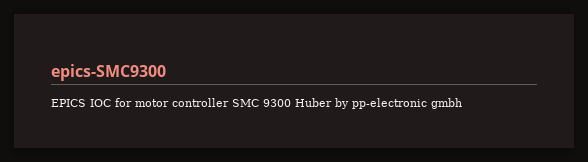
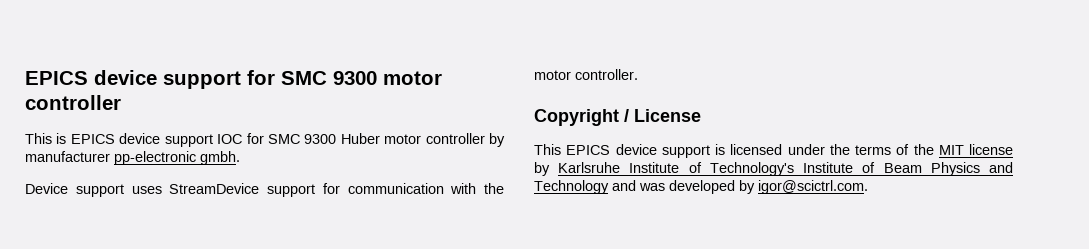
[51,64,166,81] [51,98,462,109] epics-SMC9300 // EPICS IOC for motor controller SMC 9300 Huber by pp-electronic gmbh -> [25,70,442,89] [25,95,121,110] [25,133,506,147] [25,151,240,165] [25,183,504,197] [534,69,638,80] [534,109,701,126] [534,144,1013,158] [534,162,1013,176] [534,180,868,194] EPICS device support for SMC 9300 motor controller // This is EPICS device support IOC for SMC 9300 Huber motor controller by manufacturer pp-electronic gmbh. // Device support uses StreamDevice support for communication with the motor controller. // Copyright / License // This EPICS device support is licensed under the terms of the MIT license by Karlsruhe Institute of Technology's Institute of Beam Physics and Technology and was developed by igor@scictrl.com.

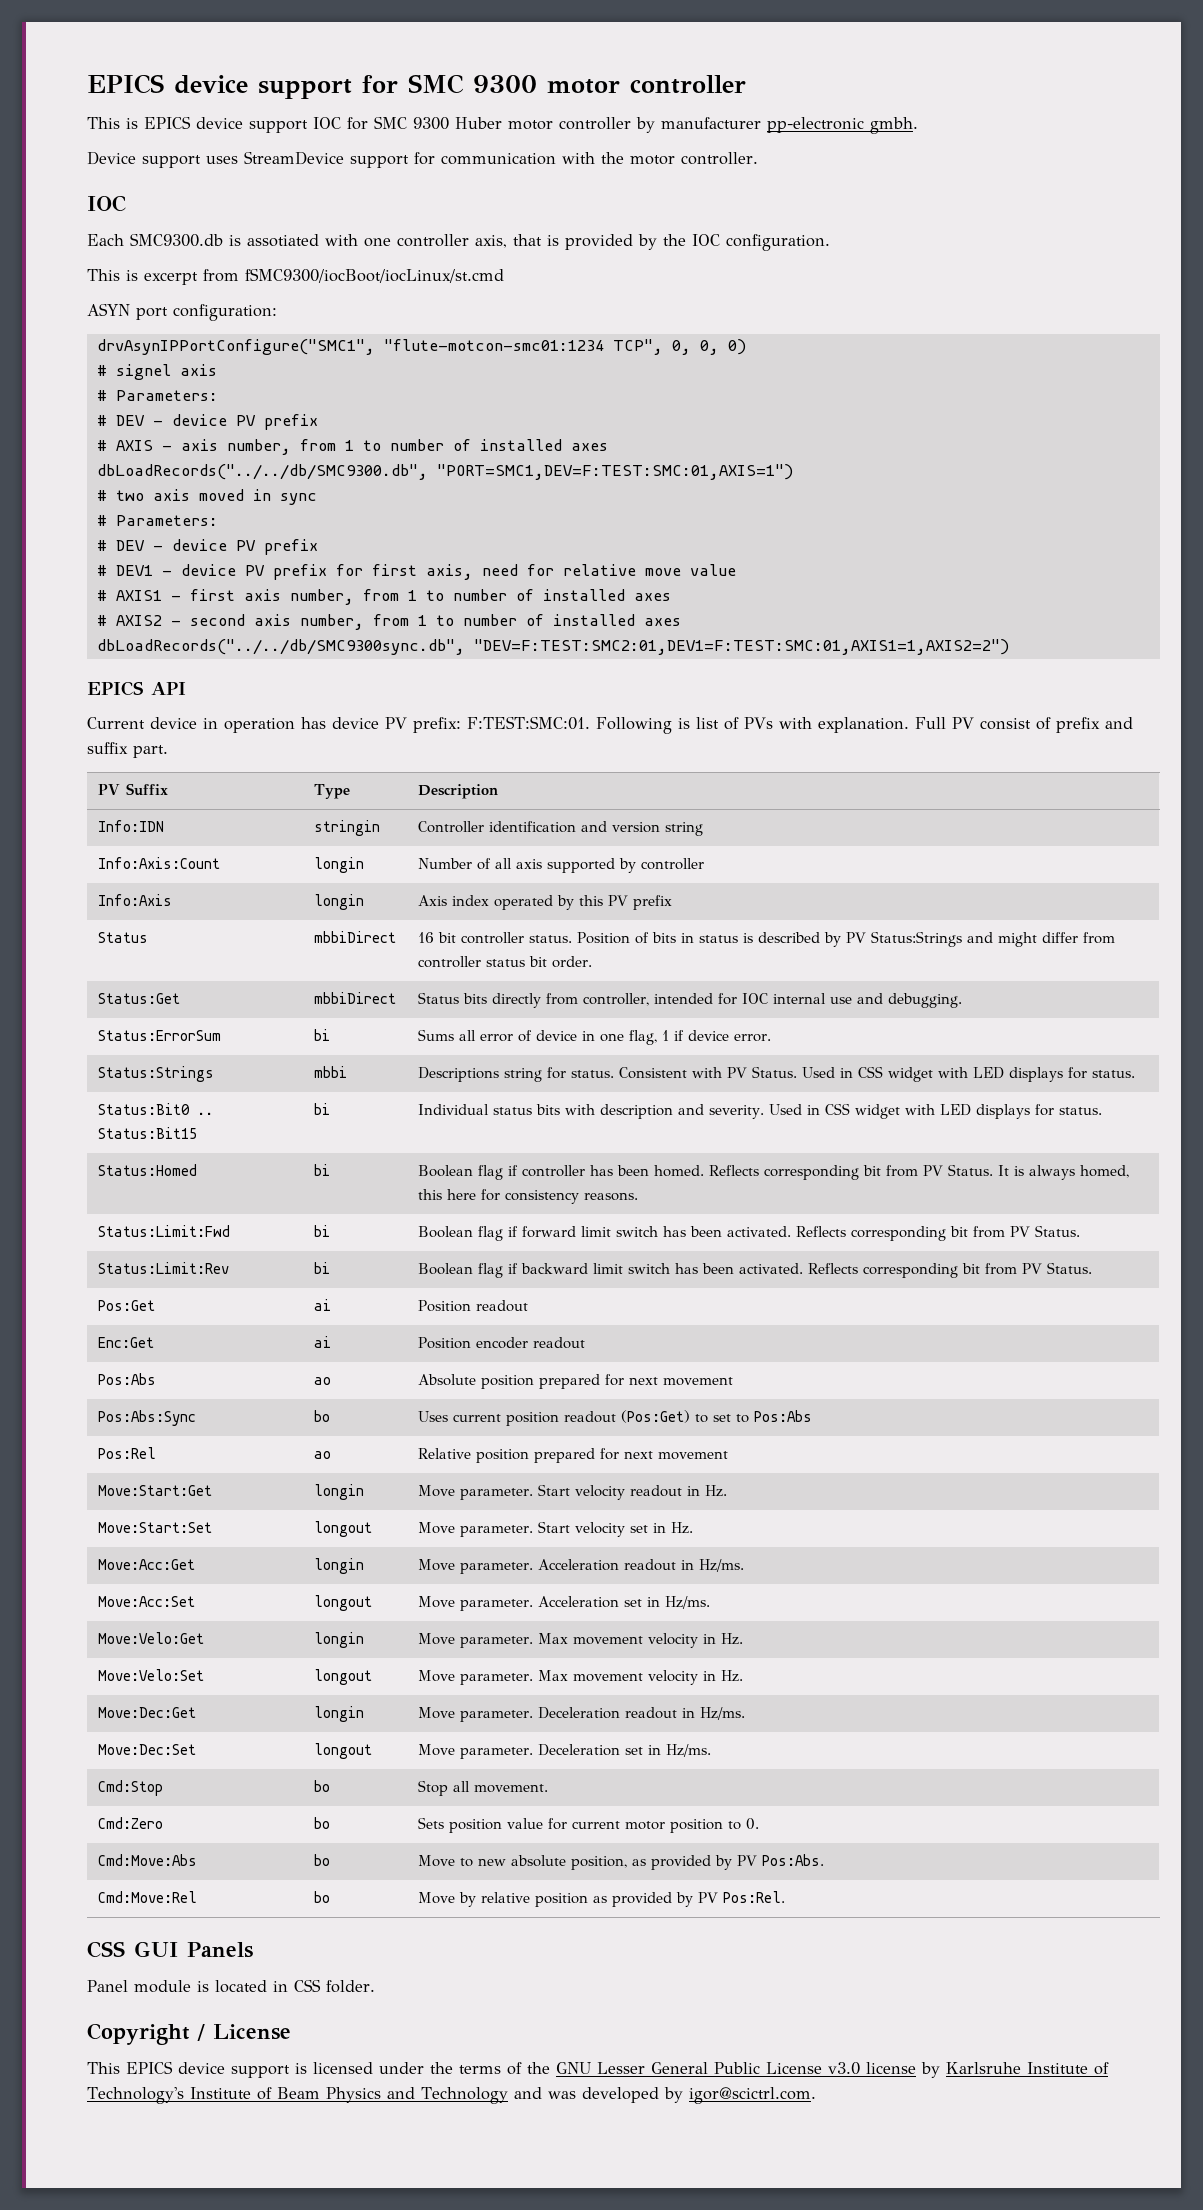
(638, 74) none -> [87,195,126,212] [87,233,830,251] [87,268,504,285] [87,303,277,321] [96,339,746,355] [96,364,217,380] [96,390,218,401] [96,414,318,430] [96,439,608,455] [96,464,793,480] [96,489,317,505] [96,515,218,526] [96,539,318,555] [96,564,736,580] [96,589,671,605] [96,614,681,630] [96,639,1009,655] [87,681,186,696] [87,716,1133,734] [87,742,168,758] [97,783,168,796] [313,784,350,799] [417,784,498,799] [97,820,164,832] [313,820,380,836] [417,821,703,836] [97,857,220,869] [313,857,364,873] [417,858,704,873] [97,894,172,906] [313,894,364,910] [417,895,672,910] [97,932,148,943] [313,931,396,943] [417,931,1115,947] [417,956,592,968] [97,993,180,1004] [313,992,396,1004] [417,992,962,1008] [97,1030,221,1041] [313,1029,330,1041] [417,1029,771,1045] [97,1066,214,1082] [313,1066,347,1078] [417,1066,1135,1082] [97,1103,213,1115] [97,1127,197,1139] [313,1103,330,1115] [417,1103,1102,1119] [97,1164,197,1176] [313,1164,330,1176] [417,1164,1129,1180] [417,1189,638,1204] [97,1225,230,1237] [313,1225,330,1237] [417,1225,1080,1241] [97,1262,229,1274] [313,1262,330,1274] [417,1262,1092,1278] [97,1300,155,1311] [313,1299,331,1311] [417,1300,528,1312] [97,1337,154,1348] [313,1336,331,1348] [417,1337,585,1349] [97,1373,156,1385] [313,1377,331,1385] [417,1374,733,1389] [97,1410,196,1426] [313,1410,330,1422] [417,1410,812,1426] [97,1447,156,1459] [313,1451,331,1459] [417,1448,728,1463] [97,1485,212,1496] [313,1484,364,1500] [417,1484,727,1500] [97,1522,212,1533] [313,1521,372,1537] [417,1521,693,1537] [97,1559,195,1570] [313,1558,364,1574] [417,1559,744,1574] [97,1596,195,1607] [313,1595,372,1611] [417,1596,710,1611] [97,1632,204,1644] [313,1632,364,1648] [417,1633,743,1648] [97,1669,204,1681] [313,1669,372,1685] [417,1670,743,1685] [97,1707,196,1718] [313,1706,364,1722] [417,1707,745,1722] [97,1744,196,1755] [313,1743,372,1759] [417,1744,711,1759] [97,1780,163,1796] [313,1780,330,1792] [417,1780,548,1796] [97,1817,163,1829] [313,1817,330,1829] [417,1817,759,1833] [97,1854,197,1866] [313,1854,330,1866] [417,1854,824,1870] [97,1891,197,1903] [313,1891,330,1903] [417,1891,785,1907] [87,1941,253,1958] [87,1979,375,1993] // IOC // Each SMC9300.db is assotiated with one controller axis, that is provided by the IOC configuration. // This is excerpt from fSMC9300/iocBoot/iocLinux/st.cmd // ASYN port configuration: // drvAsynIPPortConfigure("SMC1", "flute-motcon-smc01:1234 TCP", 0, 0, 0) // # signel axis // # Parameters: // # DEV - device PV prefix // # AXIS - axis number, from 1 to number of installed axes // dbLoadRecords("../../db/SMC9300.db", "PORT=SMC1,DEV=F:TEST:SMC:01,AXIS=1") // # two axis moved in sync // # Parameters: // # DEV - device PV prefix // # DEV1 - device PV prefix for first axis, need for relative move value // # AXIS1 - first axis number, from 1 to number of installed axes // # AXIS2 - second axis number, from 1 to number of installed axes // dbLoadRecords("../../db/SMC9300sync.db", "DEV=F:TEST:SMC2:01,DEV1=F:TEST:SMC:01,AXIS1=1,AXIS2=2") // EPICS API // Current device in operation has device PV prefix: F:TEST:SMC:01. Following is list of PVs with explanation. Full PV consist of prefix and suffix part. // PV Suffix | Type | Description // Info:IDN | stringin | Controller identification and version string // Info:Axis:Count | longin | Number of all axis supported by controller // Info:Axis | longin | Axis index operated by this PV prefix // Status | mbbiDirect | 16 bit controller status. Position of bits in status is described by PV Status:Strings and might differ from controller status bit order. // Status:Get | mbbiDirect | Status bits directly from controller, intended for IOC internal use and debugging. // Status:ErrorSum | bi | Sums all error of device in one flag, 1 if device error. // Status:Strings | mbbi | Descriptions string for status. Consistent with PV Status. Used in CSS widget with LED displays for status. // Status:Bit0 .. Status:Bit15 | bi | Individual status bits with description and severity. Used in CSS widget with LED displays for status. // Status:Homed | bi | Boolean flag if controller has been homed. Reflects corresponding bit from PV Status. It is always homed, this here for consistency reasons. // Status:Limit:Fwd | bi | Boolean flag if forward limit switch has been activated. Reflects corresponding bit from PV Status. // Status:Limit:Rev | bi | Boolean flag if backward limit switch has been activated. Reflects corresponding bit from PV Status. // Pos:Get | ai | Position readout // Enc:Get | ai | Position encoder readout // Pos:Abs | ao | Absolute position prepared for next movement // Pos:Abs:Sync | bo | Uses current position readout (Pos:Get) to set to Pos:Abs // Pos:Rel | ao | Relative position prepared for next movement // Move:Start:Get | longin | Move parameter. Start velocity readout in Hz. // Move:Start:Set | longout | Move parameter. Start velocity set in Hz. // Move:Acc:Get | longin | Move parameter. Acceleration readout in Hz/ms. // Move:Acc:Set | longout | Move parameter. Acceleration set in Hz/ms. // Move:Velo:Get | longin | Move parameter. Max movement velocity in Hz. // Move:Velo:Set | longout | Move parameter. Max movement velocity in Hz. // Move:Dec:Get | longin | Move parameter. Deceleration readout in Hz/ms. // Move:Dec:Set | longout | Move parameter. Deceleration set in Hz/ms. // Cmd:Stop | bo | Stop all movement. // Cmd:Zero | bo | Sets position value for current motor position to 0. // Cmd:Move:Abs | bo | Move to new absolute position, as provided by PV Pos:Abs. // Cmd:Move:Rel | bo | Move by relative position as provided by PV Pos:Rel. // CSS GUI Panels // Panel module is located in CSS folder.
[938,145,964,155] MIT -> [556,2062,860,2075] GNU Lesser General Public License v3.0

